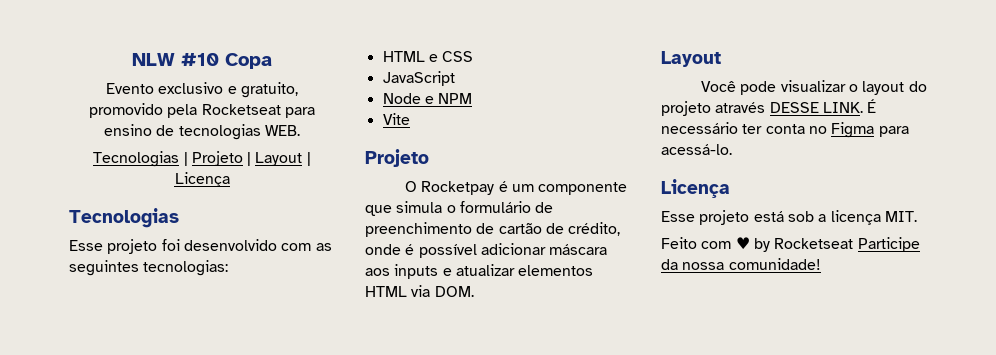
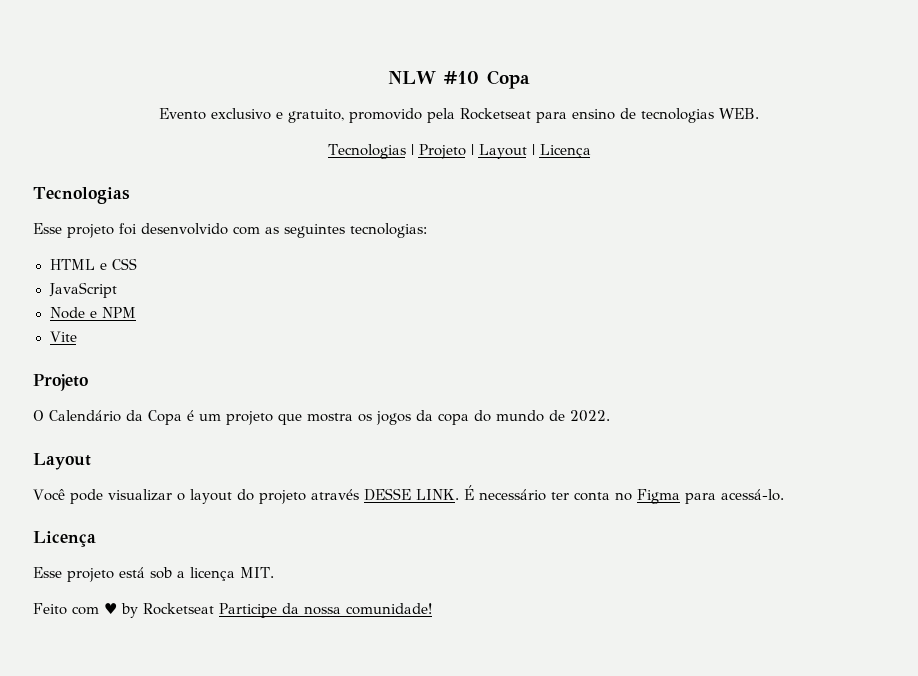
[421,181,628,195] [365,201,554,216] [365,222,621,237] [365,243,608,258] [365,264,594,279] [365,285,474,297] Rocketpay é um componente que simula o formulário de preenchimento de cartão de crédito, onde é possível adicionar máscara aos inputs e atualizar elementos HTML via DOM. -> [49,410,610,425] Calendário da Copa é um projeto que mostra os jogos da copa do mundo de 2022.

